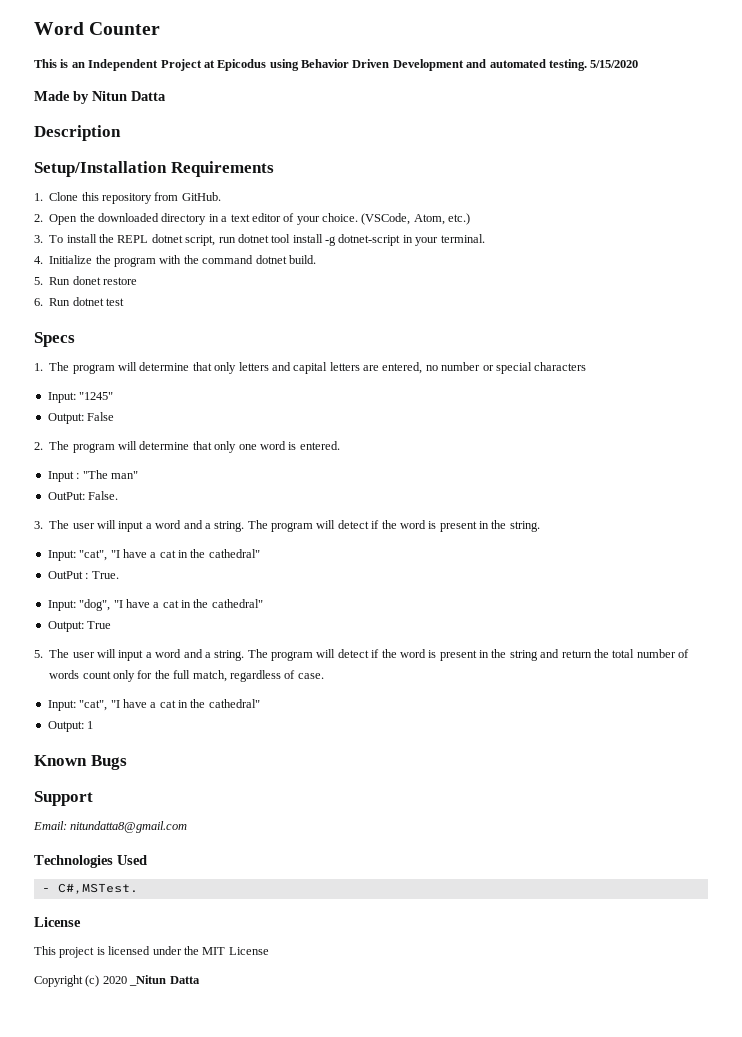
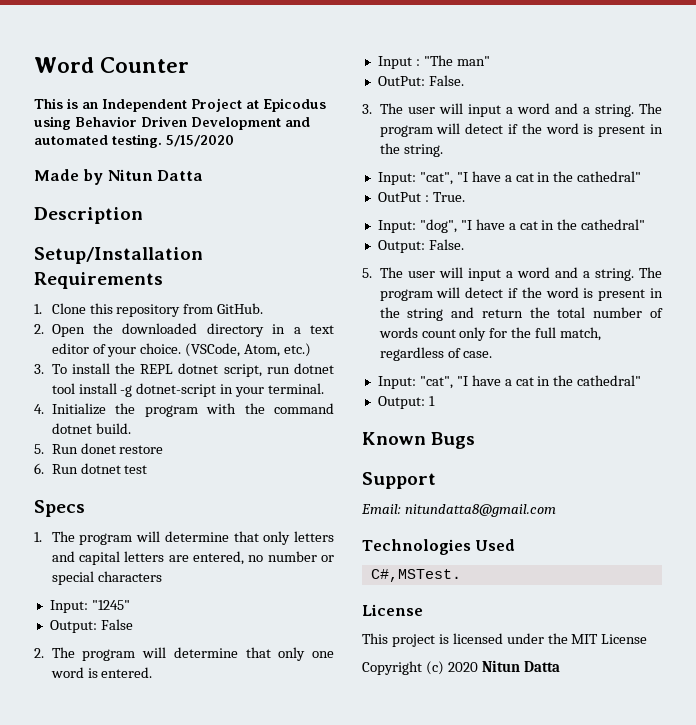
[87,621,112,629] True -> [428,239,464,250] False.
[41,888,50,892] - -> (516, 545) none
[129,975,167,986] _Nitun -> [481,660,520,672] Nitun

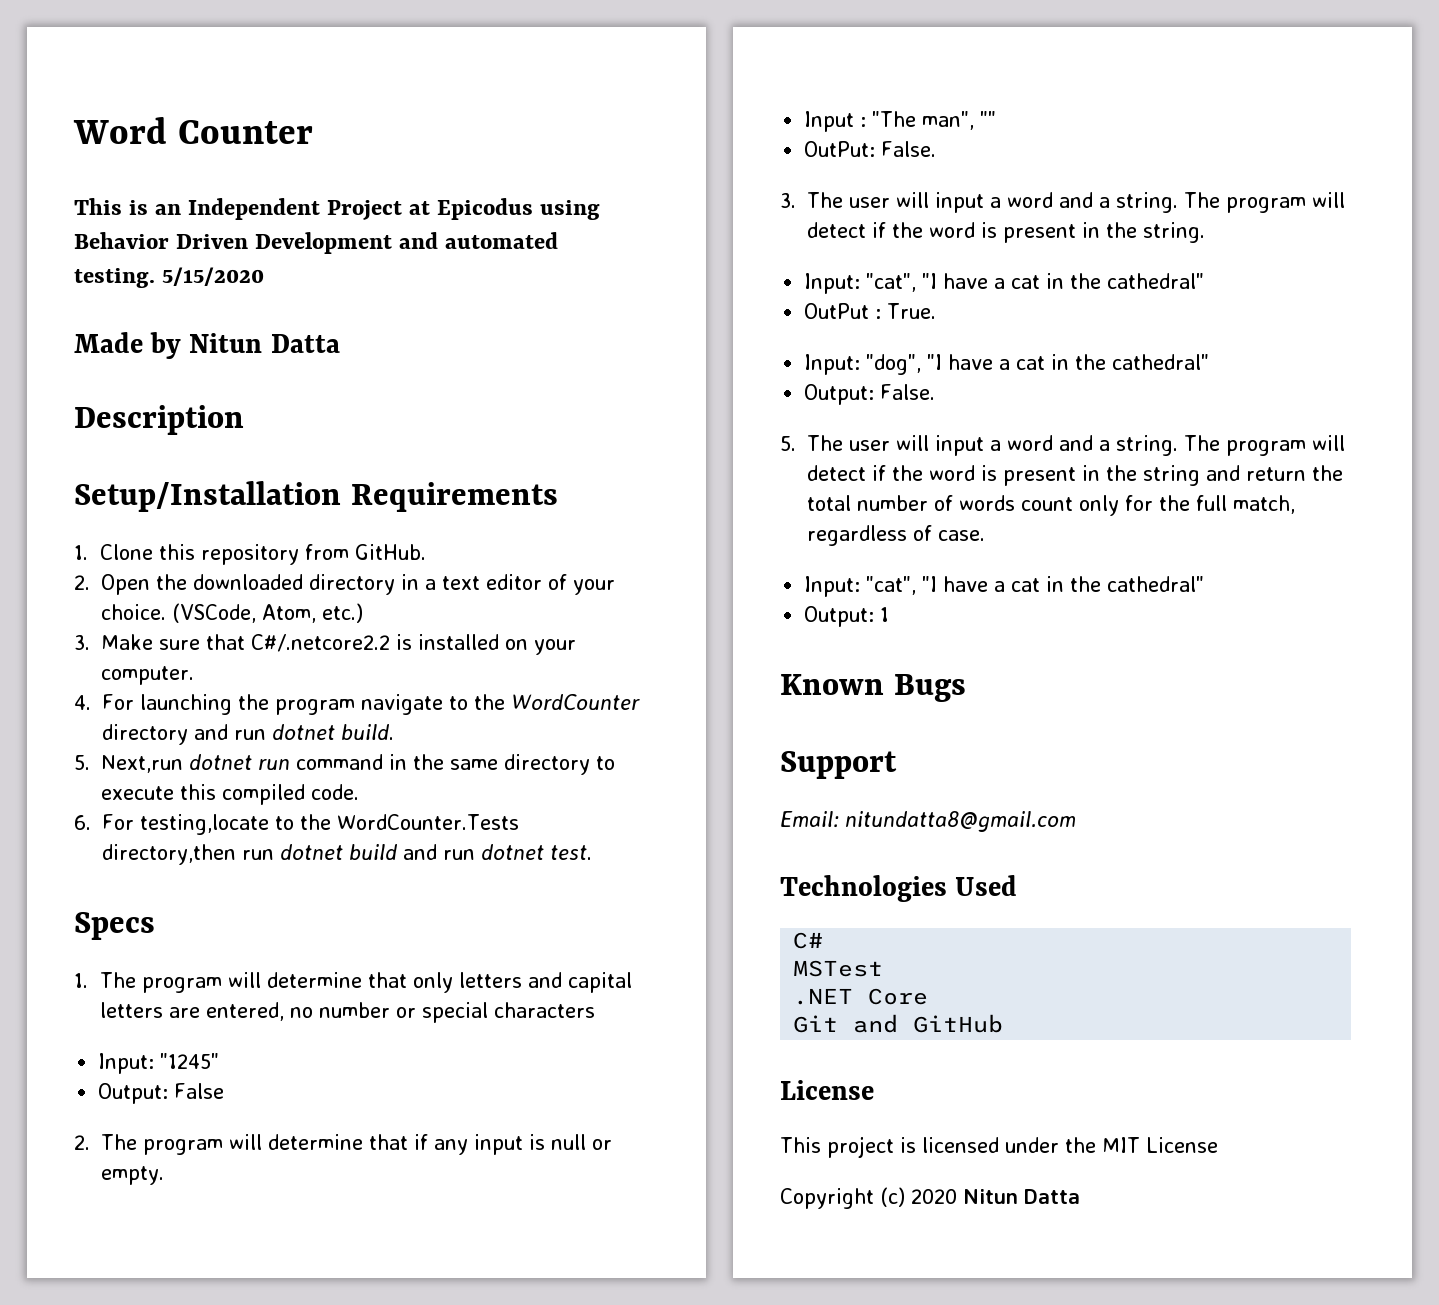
[51,363,334,377] [51,383,325,397] [34,403,334,417] [51,423,131,434] [34,443,164,454] [34,463,148,474] To install the REPL dotnet script, run dotnet tool install -g dotnet-script in your terminal. // 4. Initialize the program with the command dotnet build. // 5. Run donet restore // 6. Run dotnet test -> [101,634,576,655] [101,666,194,685] [74,694,640,715] [102,724,394,745] [74,754,615,775] [101,784,359,805] [74,814,519,835] [102,844,592,865] Make sure that C#/.netcore2.2 is installed on your computer. // 4. For launching the program navigate to the WordCounter directory and run dotnet build. // 5. Next,run dotnet run command in the same directory to execute this compiled code. // 6. For testing,locate to the WordCounter.Tests directory,then run dotnet build and run dotnet test.
[278,647,334,661] [50,667,153,678] only one word is entered. -> [414,1134,612,1155] [101,1166,164,1185] if any input is null or empty.
[456,56,490,66] man" -> [922,111,997,130] man", ""
[370,569,461,582] C#,MSTest. -> [793,932,824,949] [793,960,884,977] [793,988,929,1005] [793,1014,1004,1033] C# // MSTest // .NET Core // Git and GitHub

